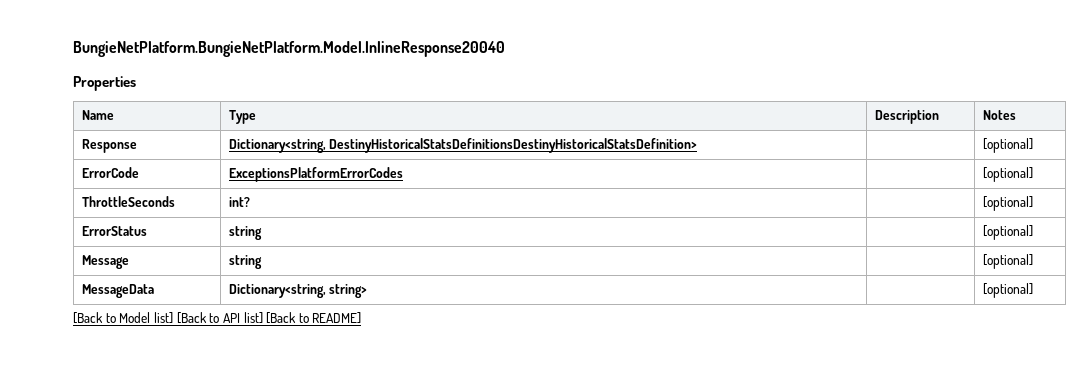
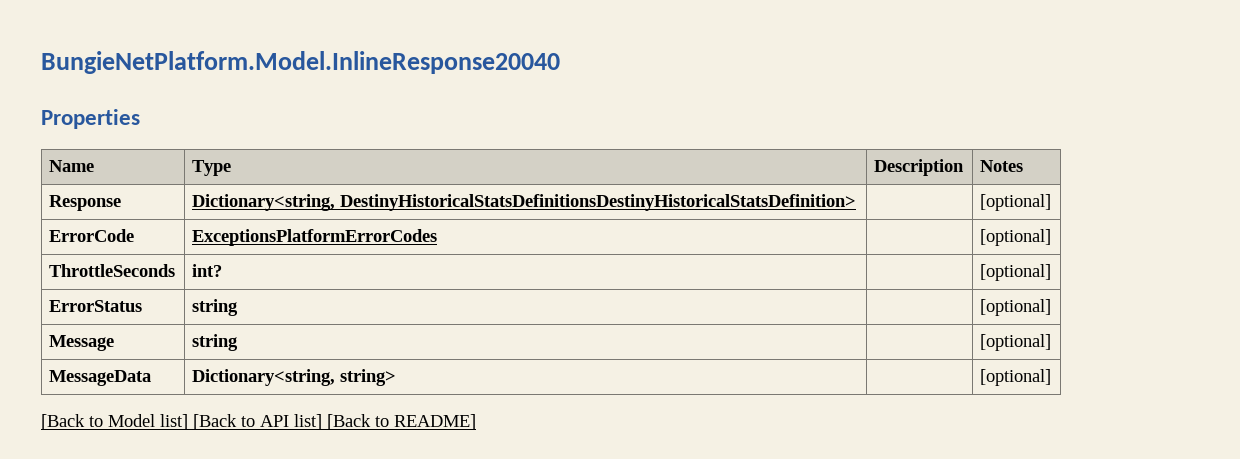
[73,41,505,57] BungieNetPlatform.BungieNetPlatform.Model.InlineResponse20040 -> [41,51,560,74] BungieNetPlatform.Model.InlineResponse20040

